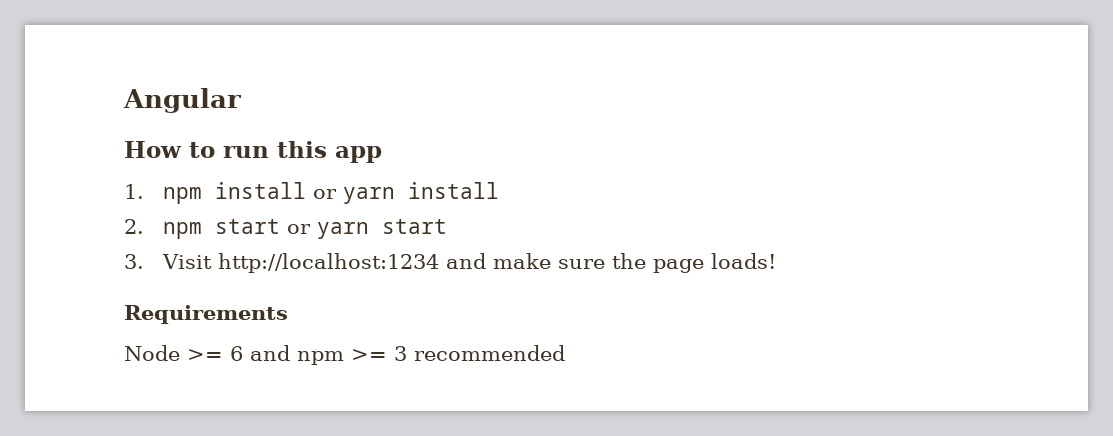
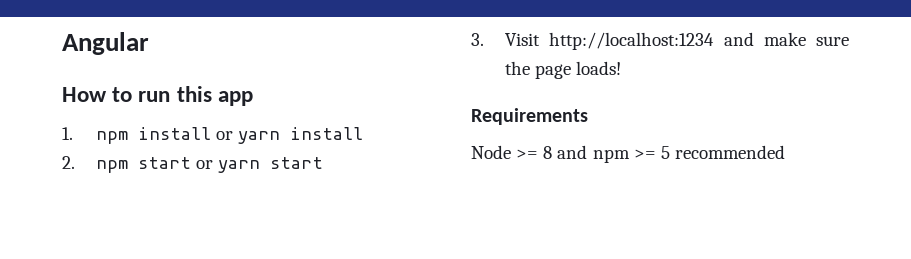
[230,346,243,361] 6 -> [543,146,553,159] 8
[394,346,407,361] 3 -> [660,146,670,159] 5

